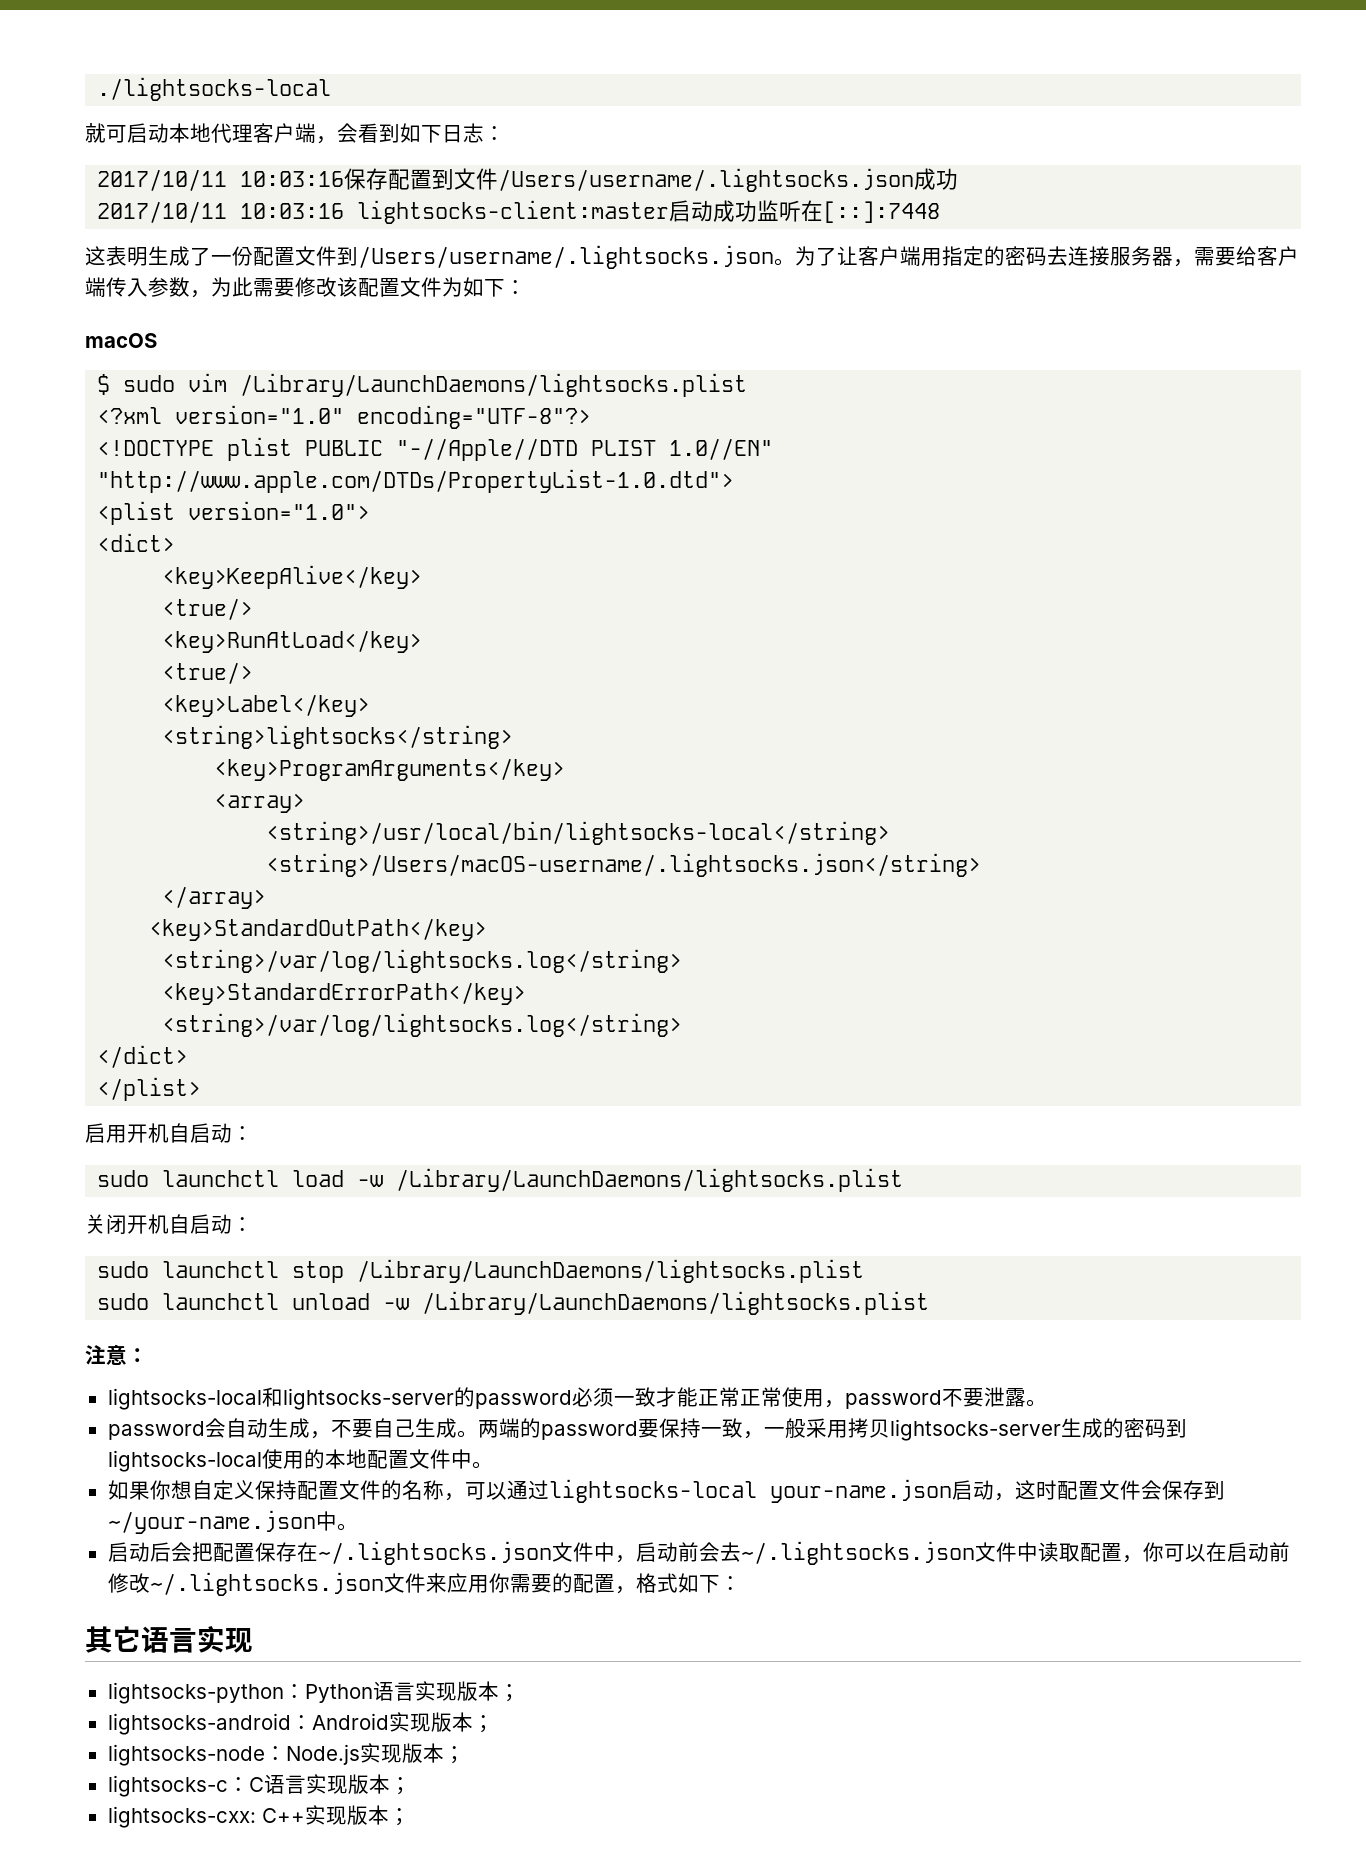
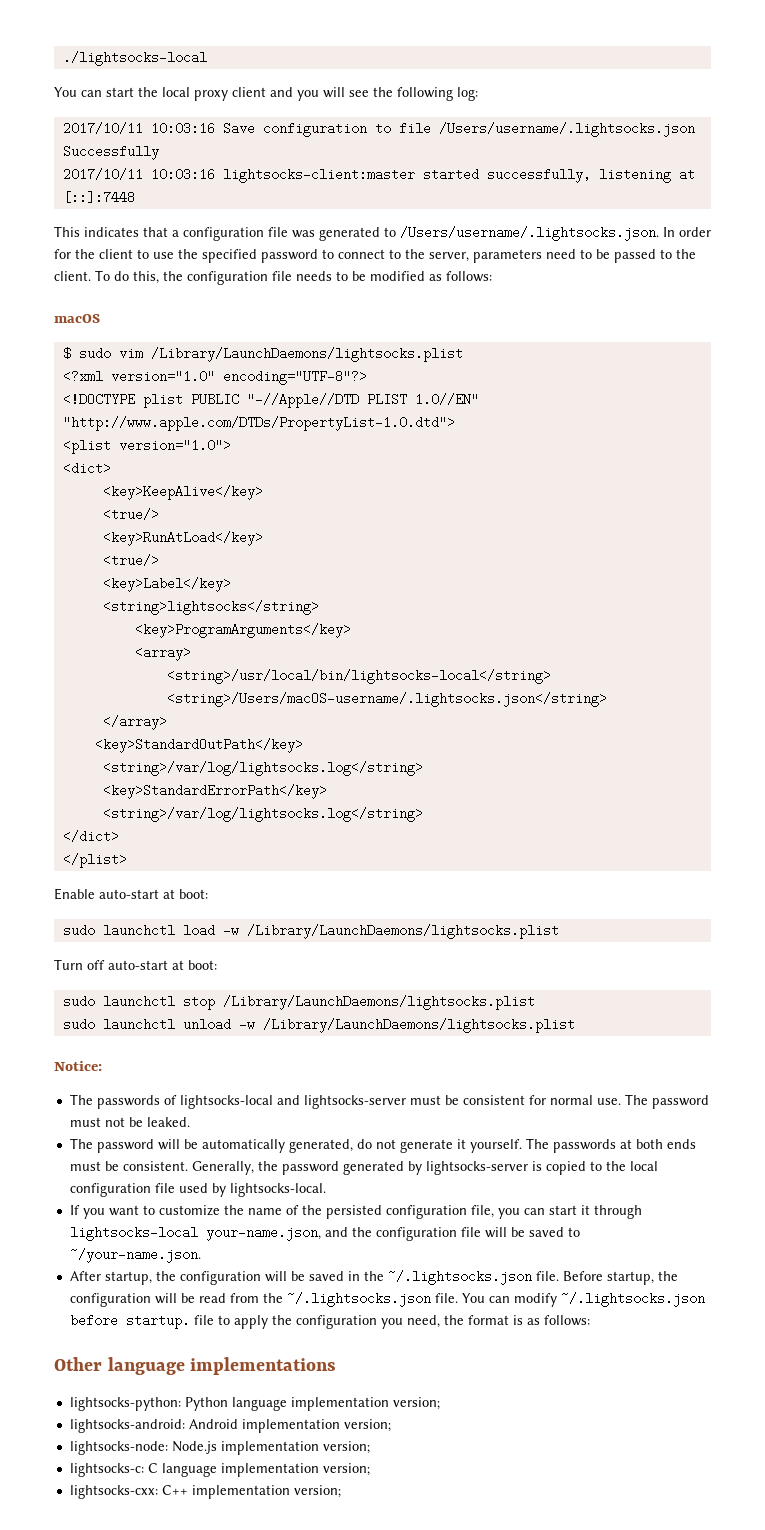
[85,123,505,144] [97,168,959,192] [97,200,941,224] [85,245,1299,269] [85,277,526,298] 就可启动本地代理客户端，会看到如下日志： // 2017/10/11 10:03:16保存配置到文件/Users/username/.lightsocks.json成功 // 2017/10/11 10:03:16 lightsocks-client:master启动成功监听在[::]:7448 // 这表明生成了一份配置文件到/Users/username/.lightsocks.json。为了让客户端用指定的密码去连接服务器，需要给客户端传入参数，为此需要修改该配置文件为如下： -> [54,87,478,101] [62,122,695,137] [62,145,159,160] [62,168,695,183] [62,191,135,204] [54,226,711,241] [54,249,696,263] [54,270,492,285] You can start the local proxy client and you will see the following log: // 2017/10/11 10:03:16 Save configuration to file /Users/username/.lightsocks.json Successfully // 2017/10/11 10:03:16 lightsocks-client:master started successfully, listening at [::]:7448 // This indicates that a configuration file was generated to /Users/username/.lightsocks.json. In order for the client to use the specified password to connect to the server, parameters need to be passed to the client. To do this, the configuration file needs to be modified as follows:
[85,1123,253,1143] 启用开机自启动： -> [54,888,208,900] Enable auto-start at boot:
[85,1214,253,1235] 关闭开机自启动： -> [54,959,217,970] Turn off auto-start at boot:
[85,1345,148,1365] [107,1387,1047,1410] [107,1418,1187,1441] [107,1449,493,1472] [107,1479,1225,1503] [107,1510,358,1534] [107,1541,1290,1565] [107,1572,741,1596] [85,1626,253,1653] [107,1681,520,1704] [107,1712,494,1735] [107,1743,465,1766] [107,1774,411,1797] 注意： // lightsocks-local和lightsocks-server的password必须一致才能正常正常使用，password不要泄露。 // password会自动生成，不要自己生成。两端的password要保持一致，一般采用拷贝lightsocks-server生成的密码到lightsocks-local使用的本地配置文件中。 // 如果你想自定义保持配置文件的名称，可以通过lightsocks-local your-name.json启动，这时配置文件会保存到~/your-name.json中。 // 启动后会把配置保存在~/.lightsocks.json文件中，启动前会去~/.lightsocks.json文件中读取配置，你可以在启动前修改~/.lightsocks.json文件来应用你需要的配置，格式如下： // 其它语言实现 // lightsocks-python：Python语言实现版本； // lightsocks-android：Android实现版本； // lightsocks-node：Node.js实现版本； // lightsocks-c：C语言实现版本； -> [54,1061,102,1071] [69,1094,709,1109] [69,1117,190,1127] [69,1138,696,1153] [69,1161,658,1175] [69,1183,326,1197] [69,1205,642,1219] [69,1226,580,1241] [69,1248,201,1263] [69,1270,678,1285] [69,1292,705,1307] [69,1314,590,1329] [54,1357,337,1375] [69,1397,440,1411] [69,1419,391,1433] [69,1441,370,1455] [69,1463,370,1477] Notice: // The passwords of lightsocks-local and lightsocks-server must be consistent for normal use. The password must not be leaked. // The password will be automatically generated, do not generate it yourself. The passwords at both ends must be consistent. Generally, the password generated by lightsocks-server is copied to the local configuration file used by lightsocks-local. // If you want to customize the name of the persisted configuration file, you can start it through lightsocks-local your-name.json, and the configuration file will be saved to ~/your-name.json. // After startup, the configuration will be saved in the ~/.lightsocks.json file. Before startup, the configuration will be read from the ~/.lightsocks.json file. You can modify ~/.lightsocks.json before startup. file to apply the configuration you need, the format is as follows: // Other language implementations // lightsocks-python: Python language implementation version; // lightsocks-android: Android implementation version; // lightsocks-node: Node.js implementation version; // lightsocks-c: C language implementation version;
[304,1805,410,1826] 实现版本； -> [191,1485,341,1499] implementation version;

